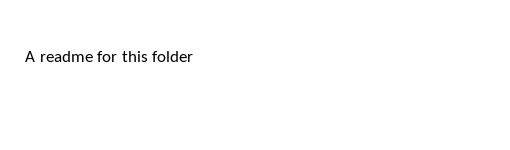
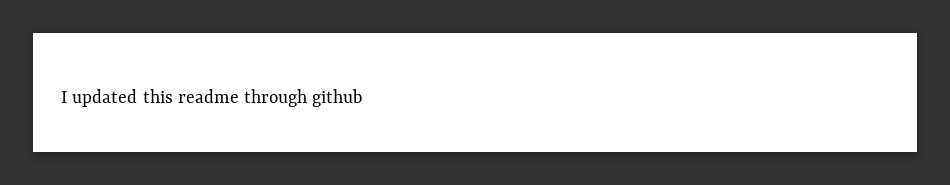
[25,51,194,62] A readme for this folder -> [61,89,363,107] I updated this readme through github

